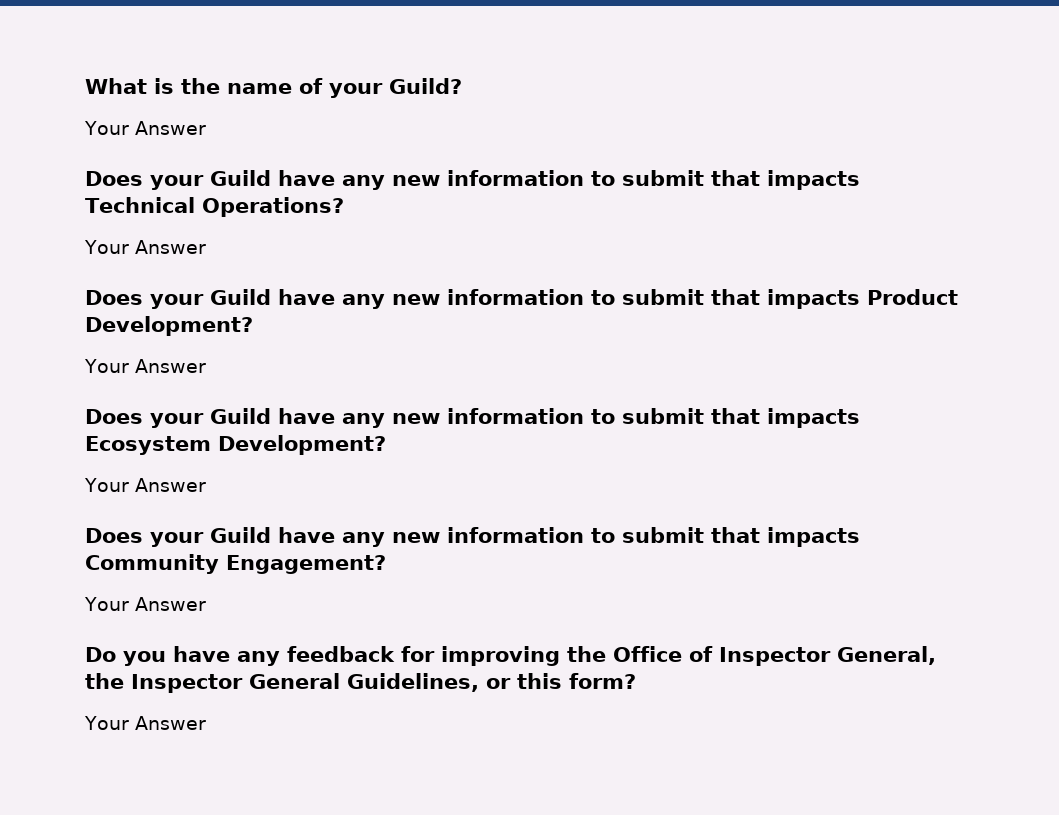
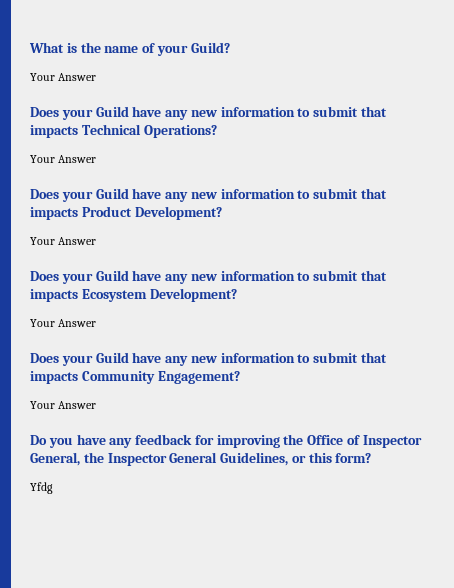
[84,716,206,730] Your Answer -> [30,482,53,494] Yfdg

